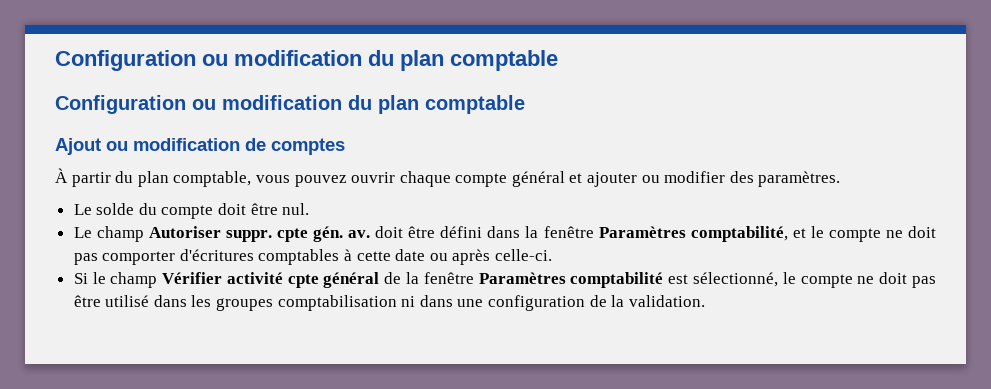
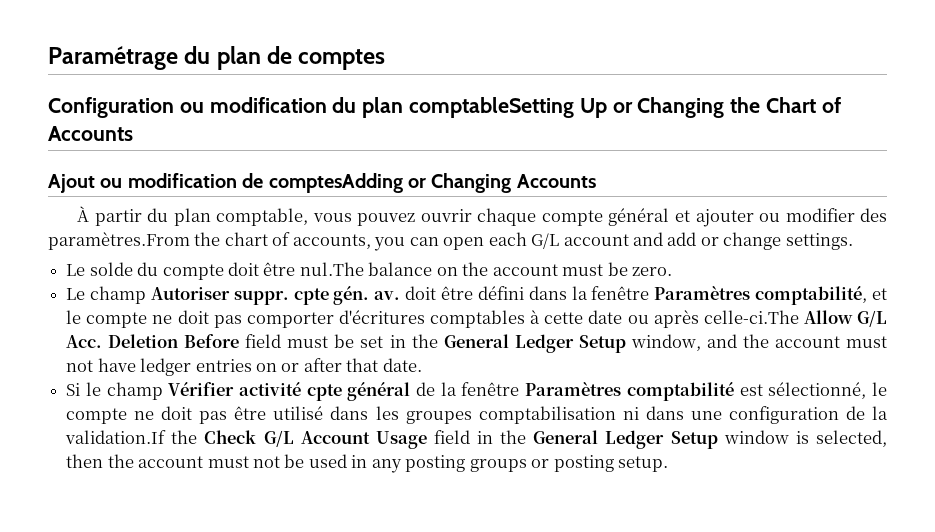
[55,50,558,71] [55,95,525,114] Configuration ou modification du plan comptable // Configuration ou modification du plan comptable -> [48,46,386,70] [48,97,841,118] [48,126,133,141] Paramétrage du plan de comptes // Configuration ou modification du plan comptableSetting Up or Changing the Chart of Accounts
[271,138,345,155] comptes -> [268,173,596,193] comptesAdding or Changing Accounts
[758,171,841,187] paramètres. -> [48,232,853,251] paramètres.From the chart of accounts, you can open each G/L account and add or change settings.
[282,203,310,215] nul. -> [299,262,673,276] nul.The balance on the account must be zero.
[495,249,553,261] celle-ci. -> [703,310,887,327] [66,334,888,353] [66,358,422,376] celle-ci.The Allow G/L Acc. Deletion Before field must be set in the General Ledger Setup window, and the account must not have ledger entries on or after that date.
[628,295,705,307] validation. -> [65,430,888,449] [66,454,669,473] validation.If the Check G/L Account Usage field in the General Ledger Setup window is selected, then the account must not be used in any posting groups or posting setup.

